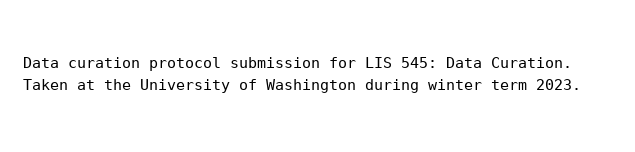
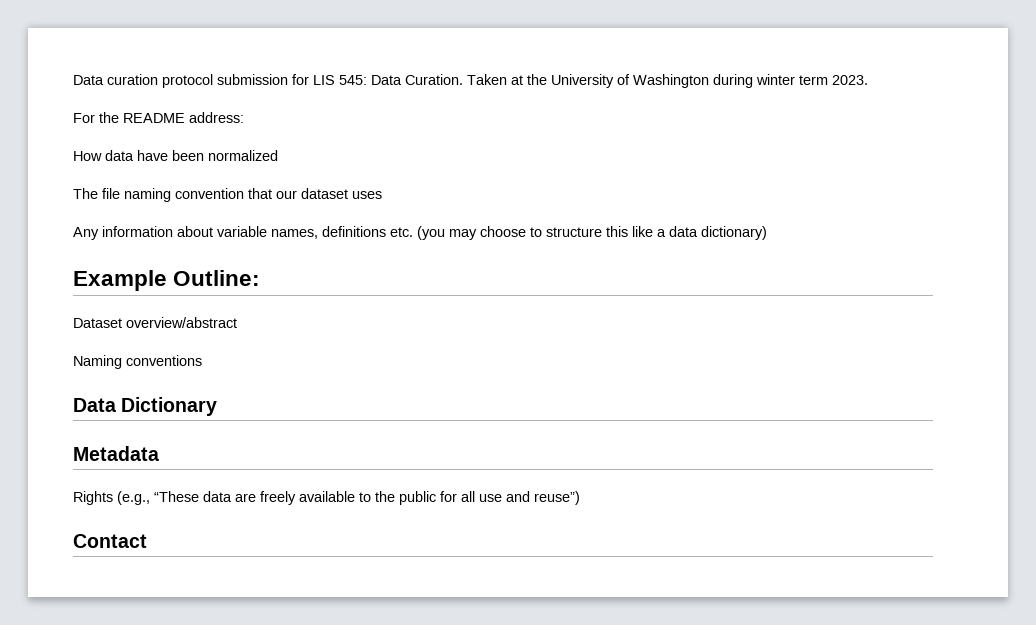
(581, 84) none -> [73,112,244,123] [73,150,278,161] [73,188,382,202] [73,226,767,240] [73,270,261,291] [73,317,237,328] [73,355,202,369] [73,397,218,416] [73,446,159,461] [73,491,580,505] [73,534,147,548] // For the README address: // How data have been normalized // The file naming convention that our dataset uses // Any information about variable names, definitions etc. (you may choose to structure this like a data dictionary) // Example Outline: // Dataset overview/abstract // Naming conventions // Data Dictionary // Metadata // Rights (e.g., “These data are freely available to the public for all use and reuse”) // Contact

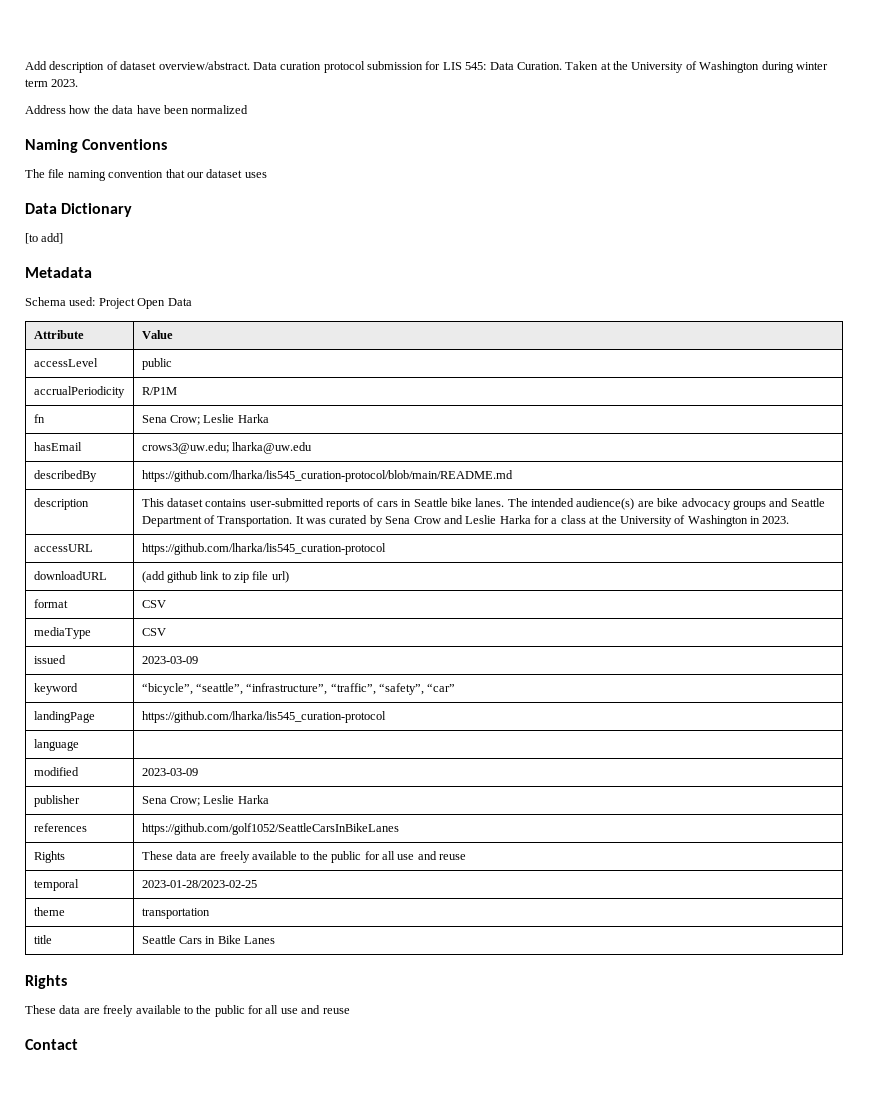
(73, 80) none -> [25,61,250,73] Add description of dataset overview/abstract.
[73,112,244,123] [73,151,102,161] For the README address: // How -> [25,105,109,114] Address how the
(278, 155) none -> [25,139,168,153] // Naming Conventions
[73,226,767,240] [73,270,261,291] [73,317,237,328] [73,355,202,369] // Any information about variable names, definitions etc. (you may choose to structure this like a data dictionary) // Example Outline: // Dataset overview/abstract // Naming conventions -> (267, 175) none
(218, 406) none -> [25,233,64,244] // [to add]
[73,491,199,505] Rights (e.g., “These -> [25,297,192,309] [33,330,84,339] [141,330,173,339] [33,358,98,367] [141,358,172,370] [33,386,125,398] [141,387,177,395] [33,414,45,423] [141,414,269,425] [33,442,82,451] [141,442,312,454] [33,470,97,482] [141,470,513,482] [33,498,89,510] [141,498,825,510] [141,515,790,527] [33,544,93,552] [141,543,386,555] [33,571,107,580] [141,571,289,583] [33,599,68,608] [141,600,166,608] [33,627,91,639] [141,628,166,636] [33,655,66,664] [141,656,198,664] [33,683,78,695] [141,683,456,695] [33,711,95,723] [141,711,386,723] [33,739,79,751] [33,767,79,776] [141,768,198,776] [33,795,80,807] [141,795,269,806] [33,823,87,832] [141,823,399,835] [33,851,65,863] [141,851,173,860] Schema used: Project Open Data // Attribute | Value // accessLevel | public // accrualPeriodicity | R/P1M // fn | Sena Crow; Leslie Harka // hasEmail | crows3@uw.edu; lharka@uw.edu // describedBy | https://github.com/lharka/lis545_curation-protocol/blob/main/README.md // description | This dataset contains user-submitted reports of cars in Seattle bike lanes. The intended audience(s) are bike advocacy groups and Seattle Department of Transportation. It was curated by Sena Crow and Leslie Harka for a class at the University of Washington in 2023. // accessURL | https://github.com/lharka/lis545_curation-protocol // downloadURL | (add github link to zip file url) // format | CSV // mediaType | CSV // issued | 2023-03-09 // keyword | “bicycle”, “seattle”, “infrastructure”, “traffic”, “safety”, “car” // landingPage | https://github.com/lharka/lis545_curation-protocol // language | // modified | 2023-03-09 // publisher | Sena Crow; Leslie Harka // references | https://github.com/golf1052/SeattleCarsInBikeLanes // Rights | These
[534,491,580,505] reuse”) -> [439,854,467,860] [33,879,79,891] [141,880,257,888] [33,907,65,916] [141,908,210,919] [33,935,52,944] [141,935,276,944] [25,975,67,989] [25,1005,350,1017] reuse // temporal | 2023-01-28/2023-02-25 // theme | transportation // title | Seattle Cars in Bike Lanes // Rights // These data are freely available to the public for all use and reuse

